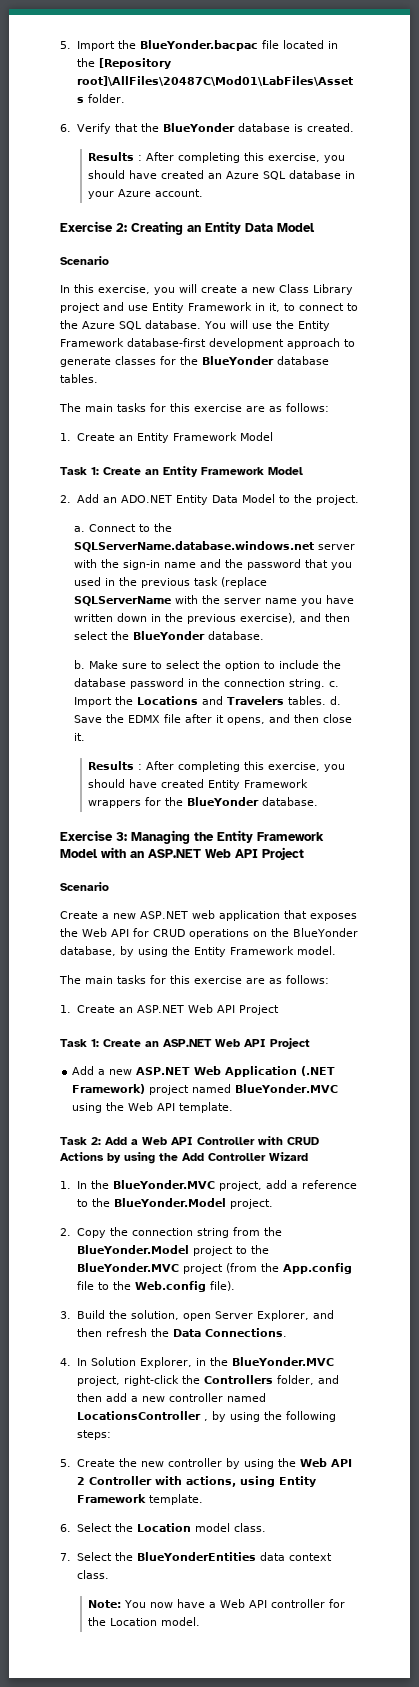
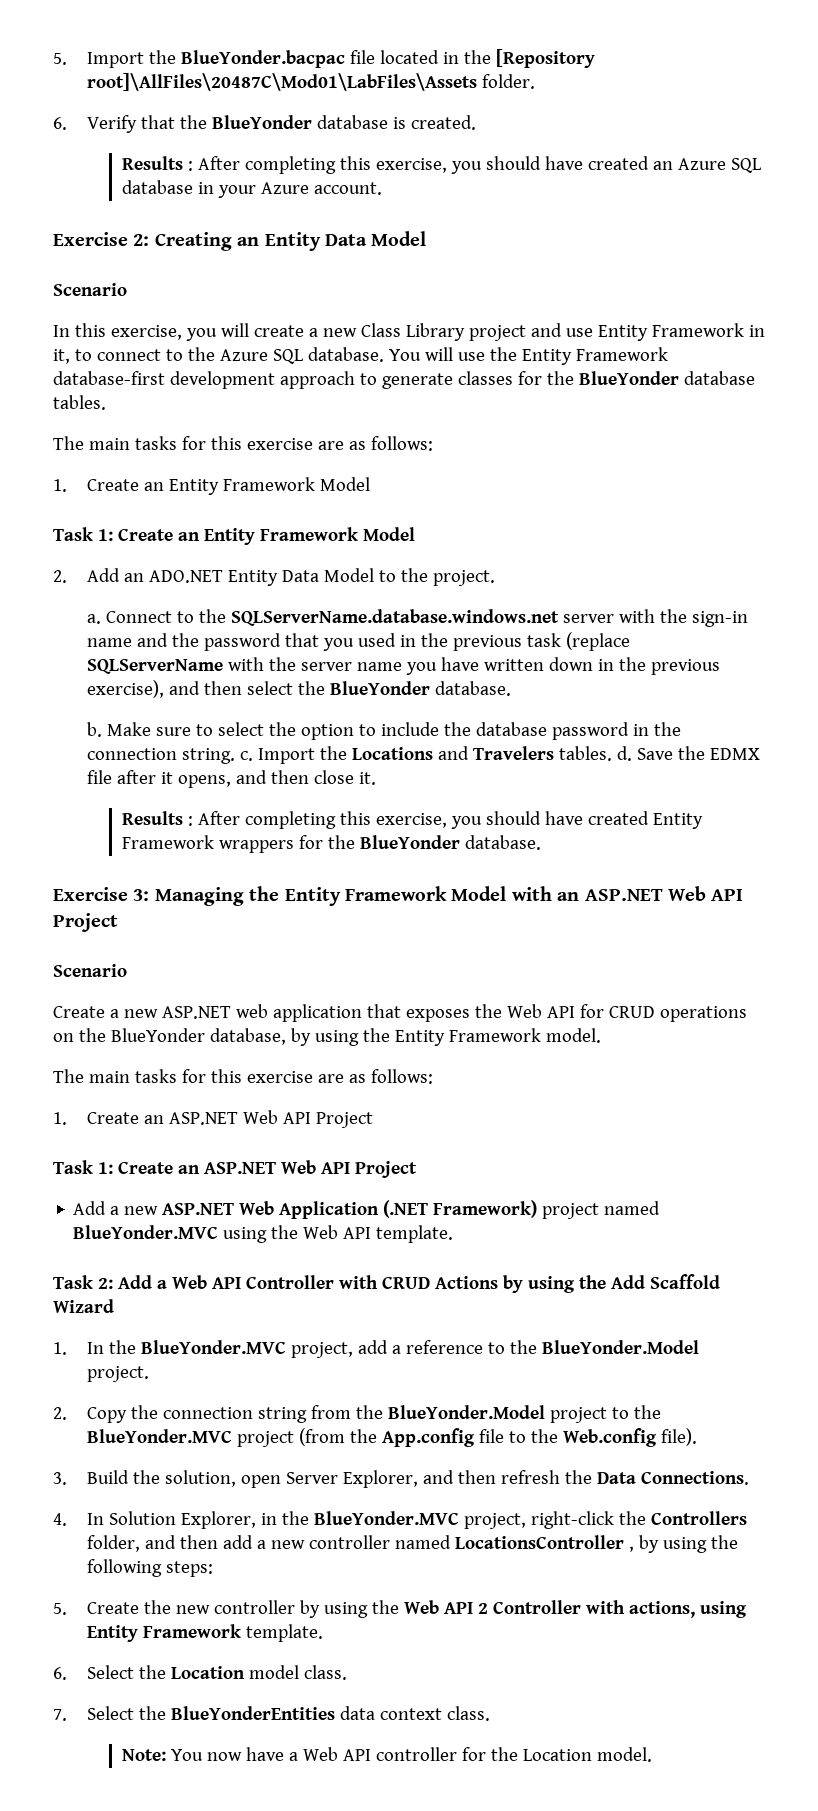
[208,1153,266,1161] Controller -> [650,1274,720,1289] Scaffold

